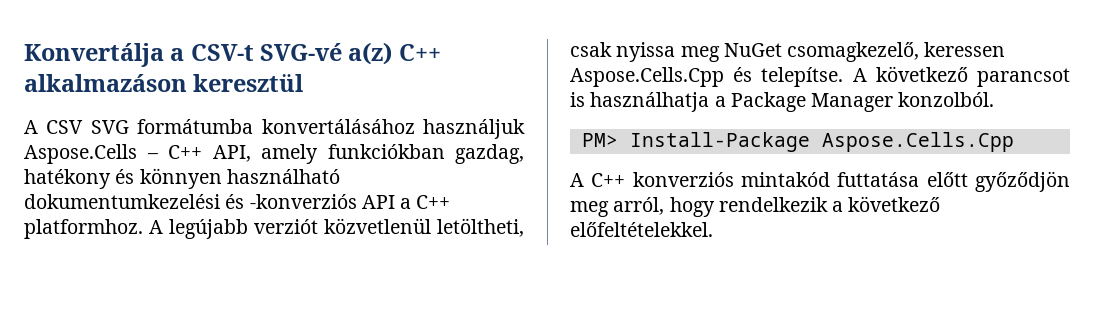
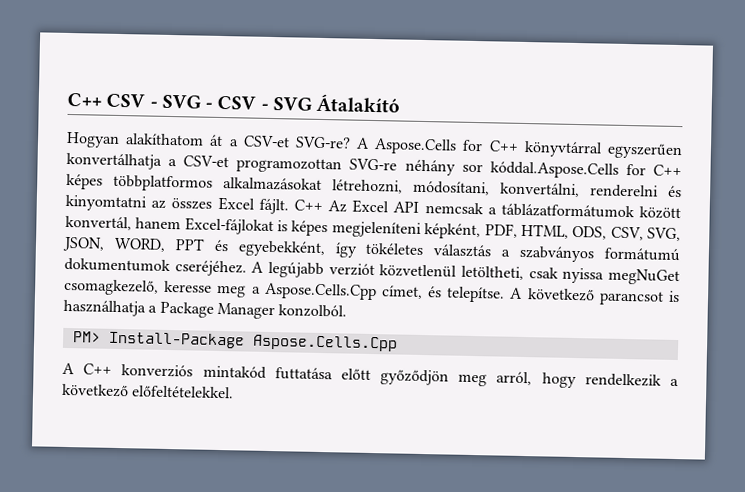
[24,42,441,67] [24,74,304,92] [24,119,525,139] [24,144,524,164] [24,168,340,189] [24,194,451,209] [24,219,143,239] Konvertálja a CSV-t SVG-vé a(z) C++ alkalmazáson keresztül // A CSV SVG formátumba konvertálásához használjuk Aspose.Cells – C++ API, amely funkciókban gazdag, hatékony és könnyen használható dokumentumkezelési és -konverziós API a C++ platformhoz. -> [67,92,401,113] [66,131,683,160] [66,152,682,179] [66,173,682,198] [65,194,681,220] [65,215,682,242] [62,236,681,263] [64,257,247,277] C++ CSV - SVG - CSV - SVG Átalakító // Hogyan alakíthatom át a CSV-et SVG-re? A Aspose.Cells for C++ könyvtárral egyszerűen konvertálhatja a CSV-et programozottan SVG-re néhány sor kóddal.Aspose.Cells for C++ képes többplatformos alkalmazásokat létrehozni, módosítani, konvertálni, renderelni és kinyomtatni az összes Excel fájlt. C++ Az Excel API nemcsak a táblázatformátumok között konvertál, hanem Excel-fájlokat is képes megjeleníteni képként, PDF, HTML, ODS, CSV, SVG, JSON, WORD, PPT és egyebekként, így tökéletes választás a szabványos formátumú dokumentumok cseréjéhez.
[680,42,1006,62] [570,67,724,87] meg NuGet csomagkezelő, keressen Aspose.Cells.Cpp -> [608,268,681,286] [63,278,423,301] megNuGet csomagkezelő, keresse meg a Aspose.Cells.Cpp címet,

